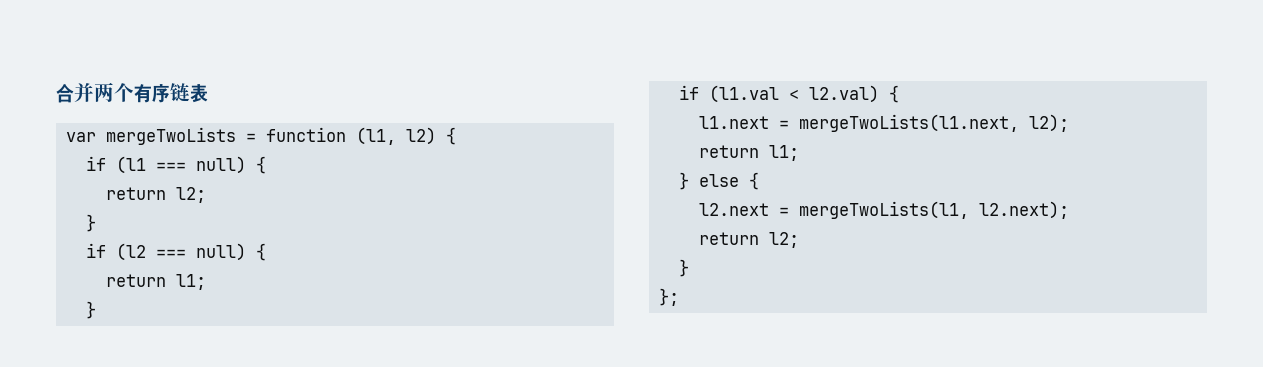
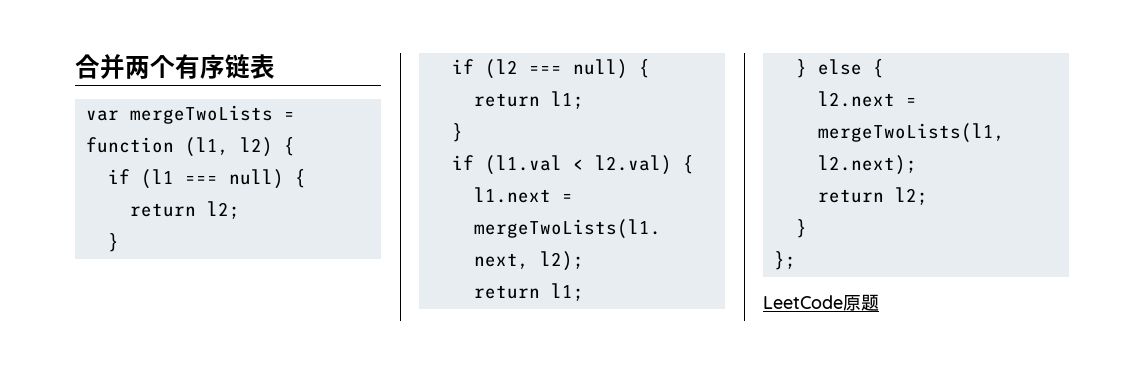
(680, 297) none -> [763,294,879,311] // LeetCode原题

